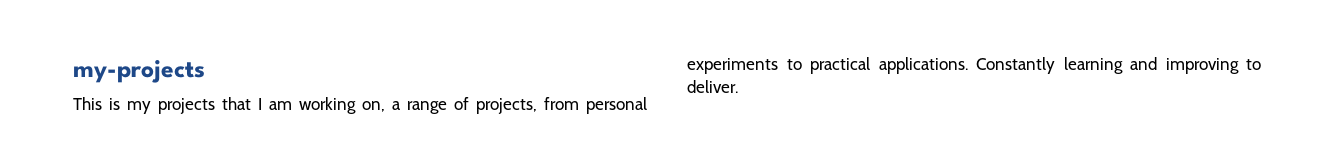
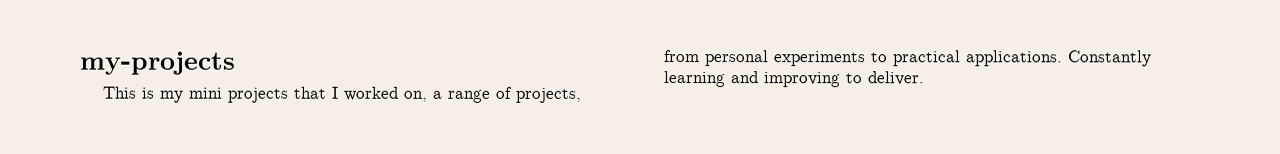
(151, 107) none -> [187,87,222,99] mini
[269,97,356,114] am working -> [342,86,398,101] worked

